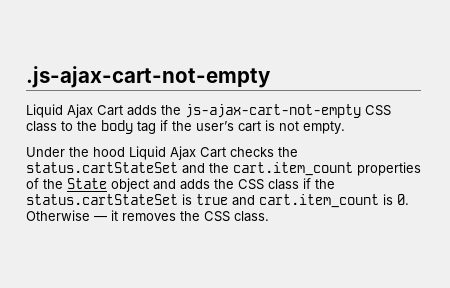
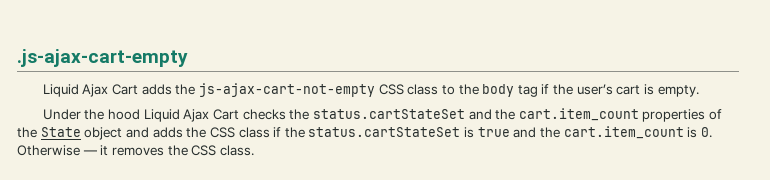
[26,66,271,88] .js-ajax-cart-not-empty -> [17,49,188,67] .js-ajax-cart-empty
[279,121,299,131] not -> (655, 89) none
(255, 200) none -> [540,127,561,138] the

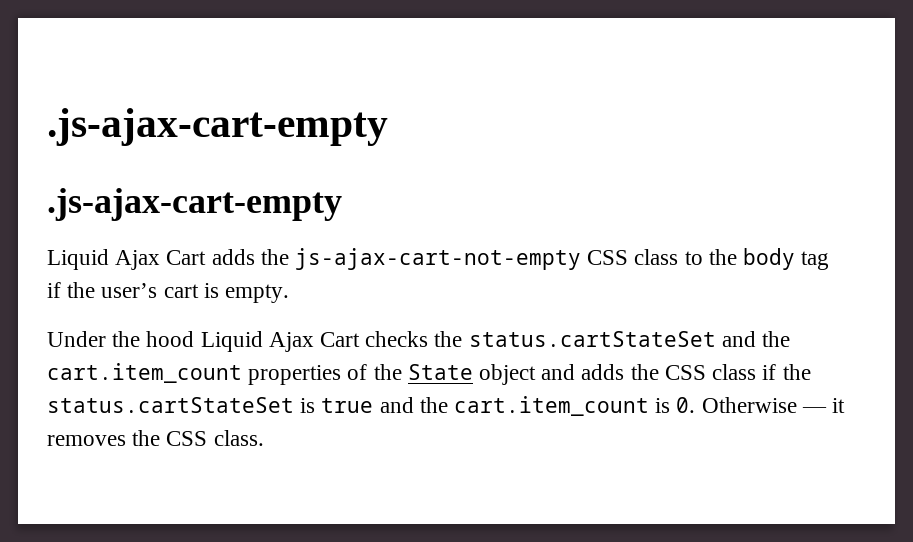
[17,49,188,67] .js-ajax-cart-empty -> [47,108,388,146] [47,188,342,221] .js-ajax-cart-empty // .js-ajax-cart-empty

